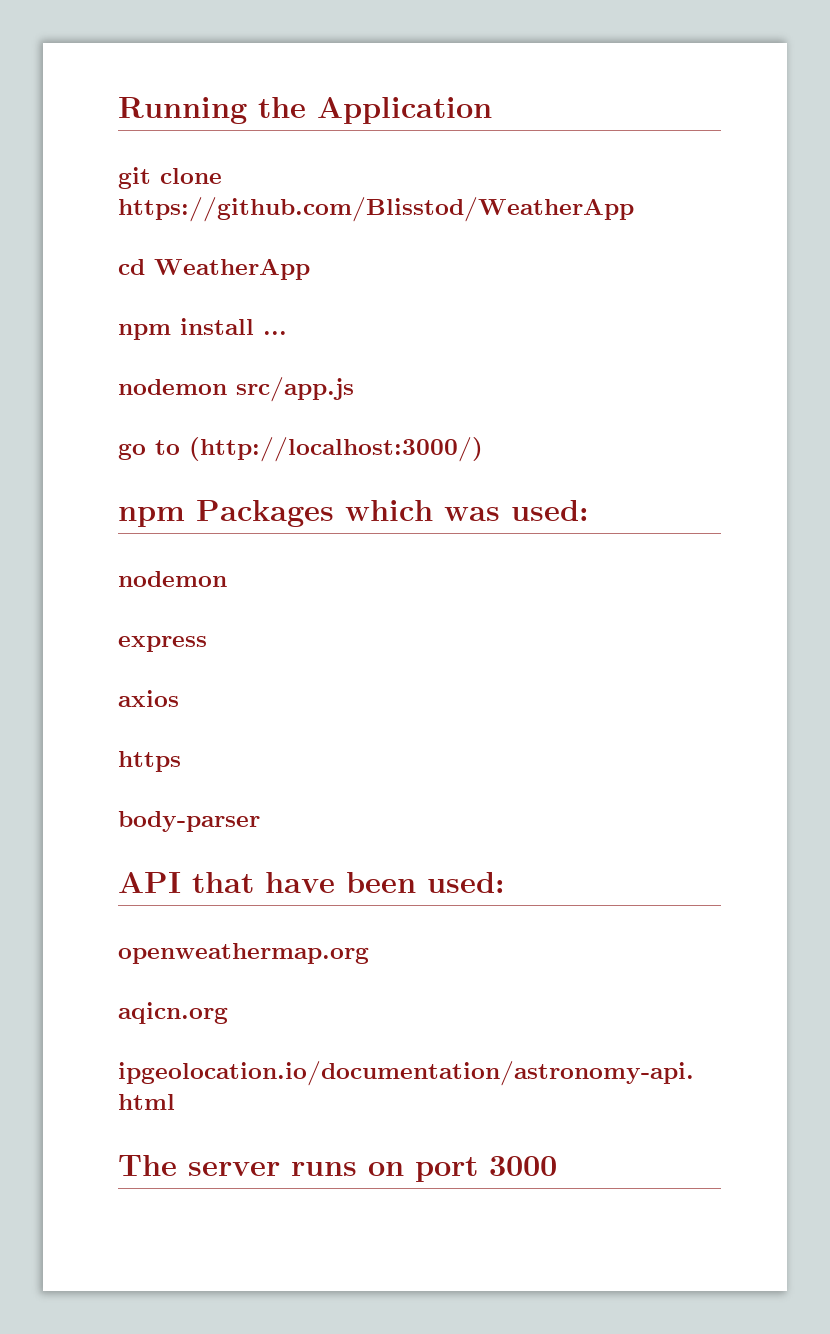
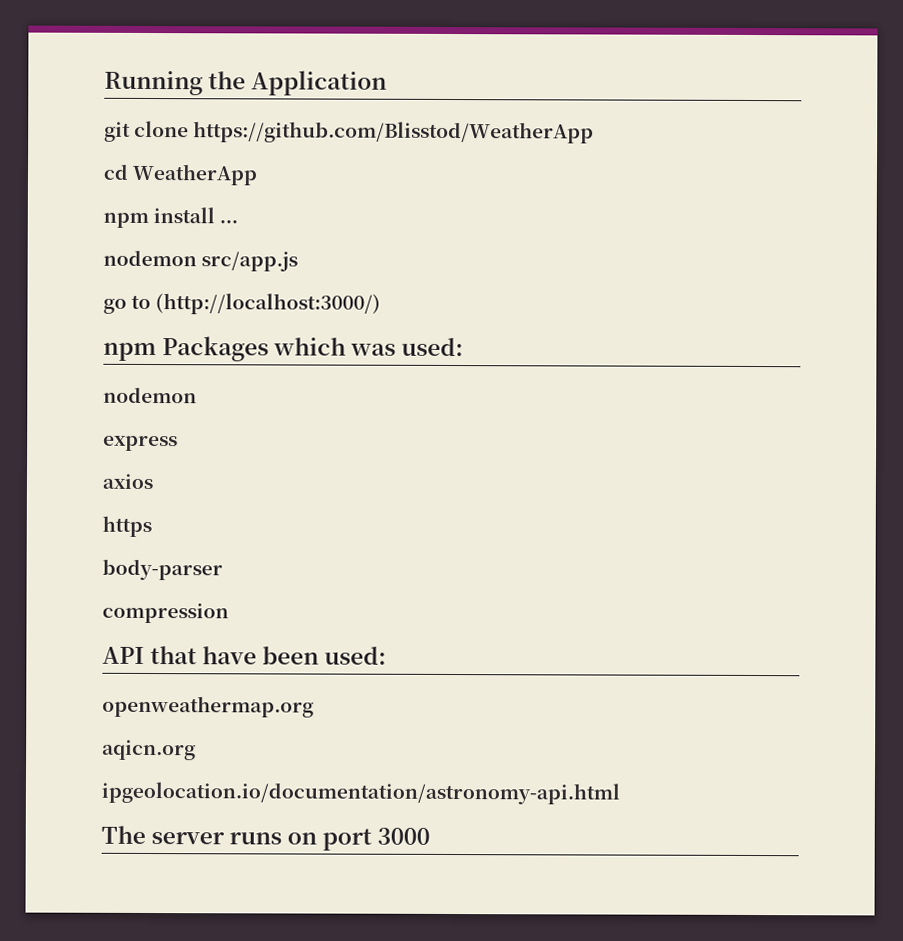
(260, 821) none -> [102,602,229,624] // compression

